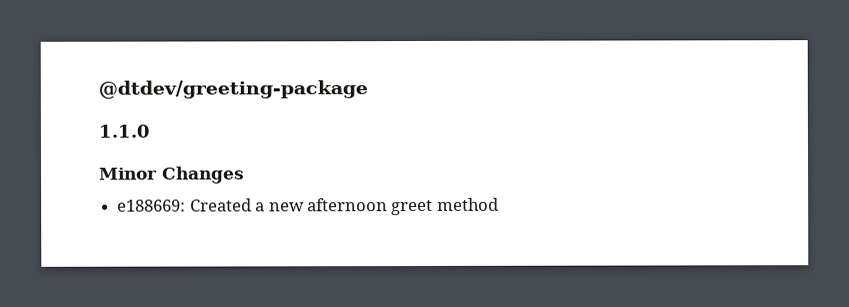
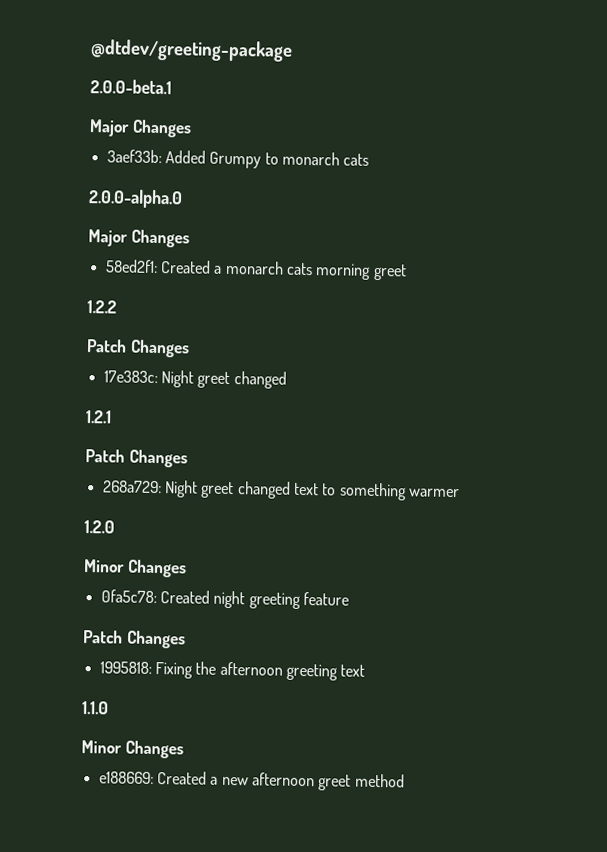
(368, 89) none -> [90,79,172,95] [89,119,192,138] [106,149,370,169] [88,189,183,209] [88,229,190,248] [105,259,407,281] [87,300,117,314] [86,339,190,358] [103,370,287,389] [86,410,112,424] [85,449,188,468] [102,480,460,501] [84,520,115,534] [84,559,187,578] [100,589,349,609] [83,630,186,649] [99,661,366,681] // 2.0.0-beta.1 // Major Changes // 3aef33b: Added Grumpy to monarch cats // 2.0.0-alpha.0 // Major Changes // 58ed2f1: Created a monarch cats morning greet // 1.2.2 // Patch Changes // 17e383c: Night greet changed // 1.2.1 // Patch Changes // 268a729: Night greet changed text to something warmer // 1.2.0 // Minor Changes // 0fa5c78: Created night greeting feature // Patch Changes // 1995818: Fixing the afternoon greeting text

